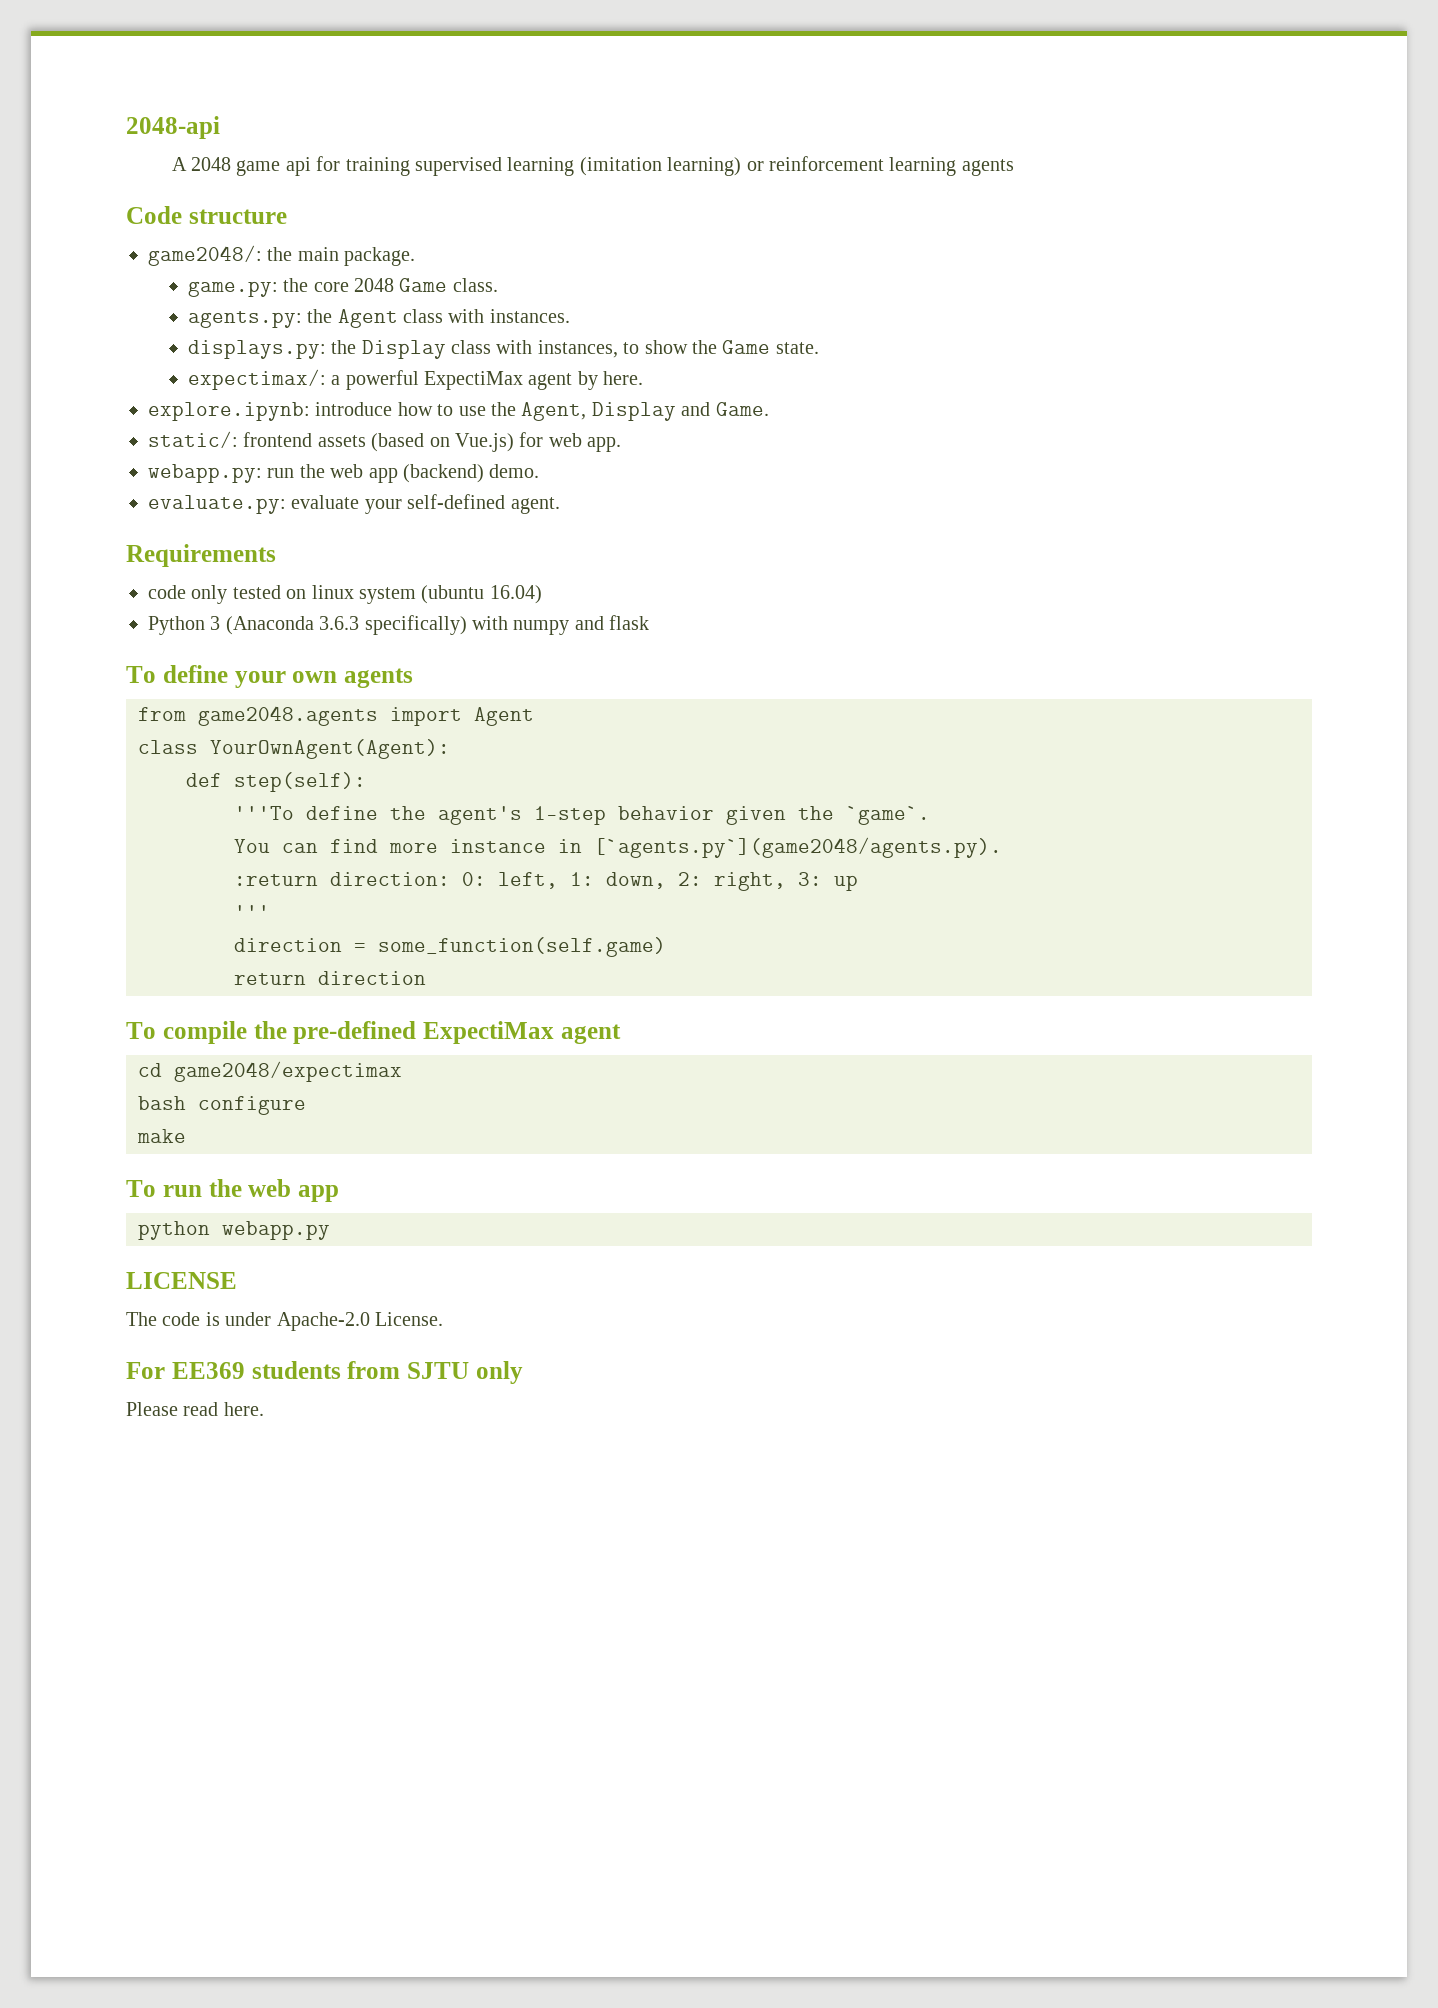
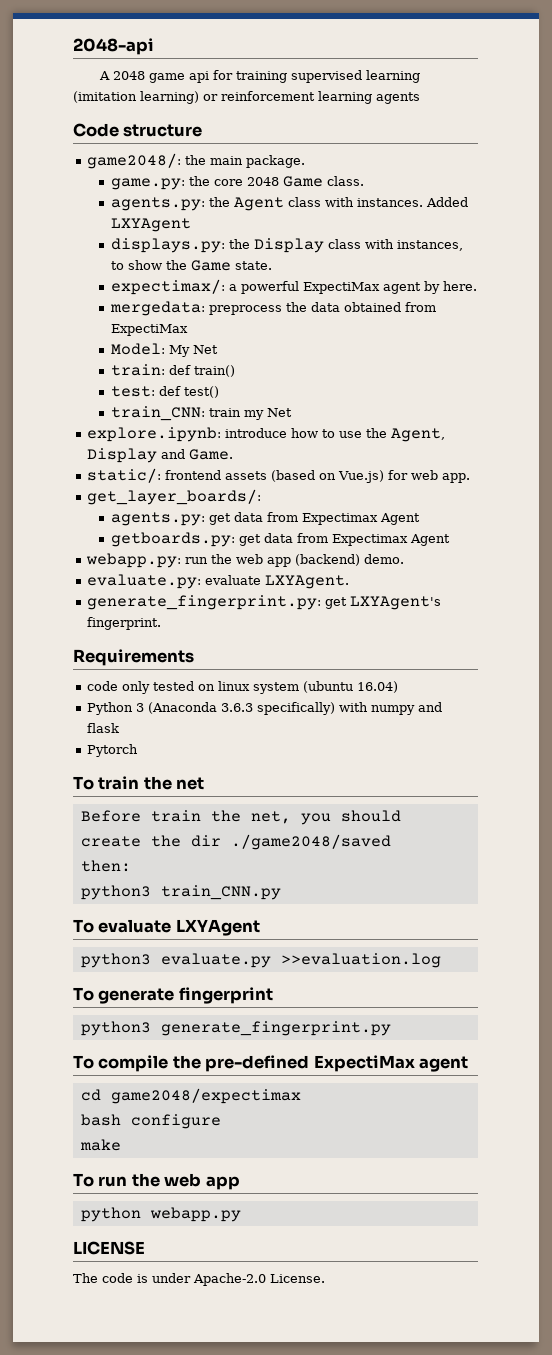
(570, 316) none -> [425,197,468,207] [110,218,191,232] Added LXYAgent
(644, 378) none -> [109,301,436,316] [110,324,188,336] [110,343,218,357] [110,364,235,377] [110,386,219,398] [110,406,292,421] // mergedata: preprocess the data obtained from ExpectiMax // Model: My Net // train: def train() // test: def test() // train_CNN: train my Net
(622, 444) none -> [87,489,262,505] [110,512,420,526] [110,532,450,547] // get_layer_boards/: // agents.py: get data from Expectimax Agent // getboards.py: get data from Expectimax Agent
[364,494,560,514] your self-defined agent. -> [265,575,350,589] [87,595,442,610] [87,617,162,630] LXYAgent. // generate_fingerprint.py: get LXYAgent's fingerprint.
[126,665,413,688] [138,706,534,726] [138,739,450,759] [186,772,366,792] [234,806,930,825] [234,837,1002,858] [234,872,858,891] [234,905,270,919] [234,937,666,957] [234,971,426,985] // To define your own agents // from game2048.agents import Agent // class YourOwnAgent(Agent): // def step(self): // '''To define the agent's 1-step behavior given the `game`. // You can find more instance in [`agents.py`](game2048/agents.py). // :return direction: 0: left, 1: down, 2: right, 3: up // ''' // direction = some_function(self.game) // return direction -> [87,744,139,757] [73,776,205,790] [80,810,401,825] [80,834,391,850] [80,860,131,872] [80,885,281,900] [73,919,260,936] [80,953,441,968] [73,987,273,1004] [80,1021,391,1036] // Pytorch // To train the net // Before train the net, you should create the dir ./game2048/saved // then: // python3 train_CNN.py // To evaluate LXYAgent // python3 evaluate.py >>evaluation.log // To generate fingerprint // python3 generate_fingerprint.py
[126,1361,523,1384] [126,1402,264,1416] // For EE369 students from SJTU only // Please read here. -> (325, 1278) none

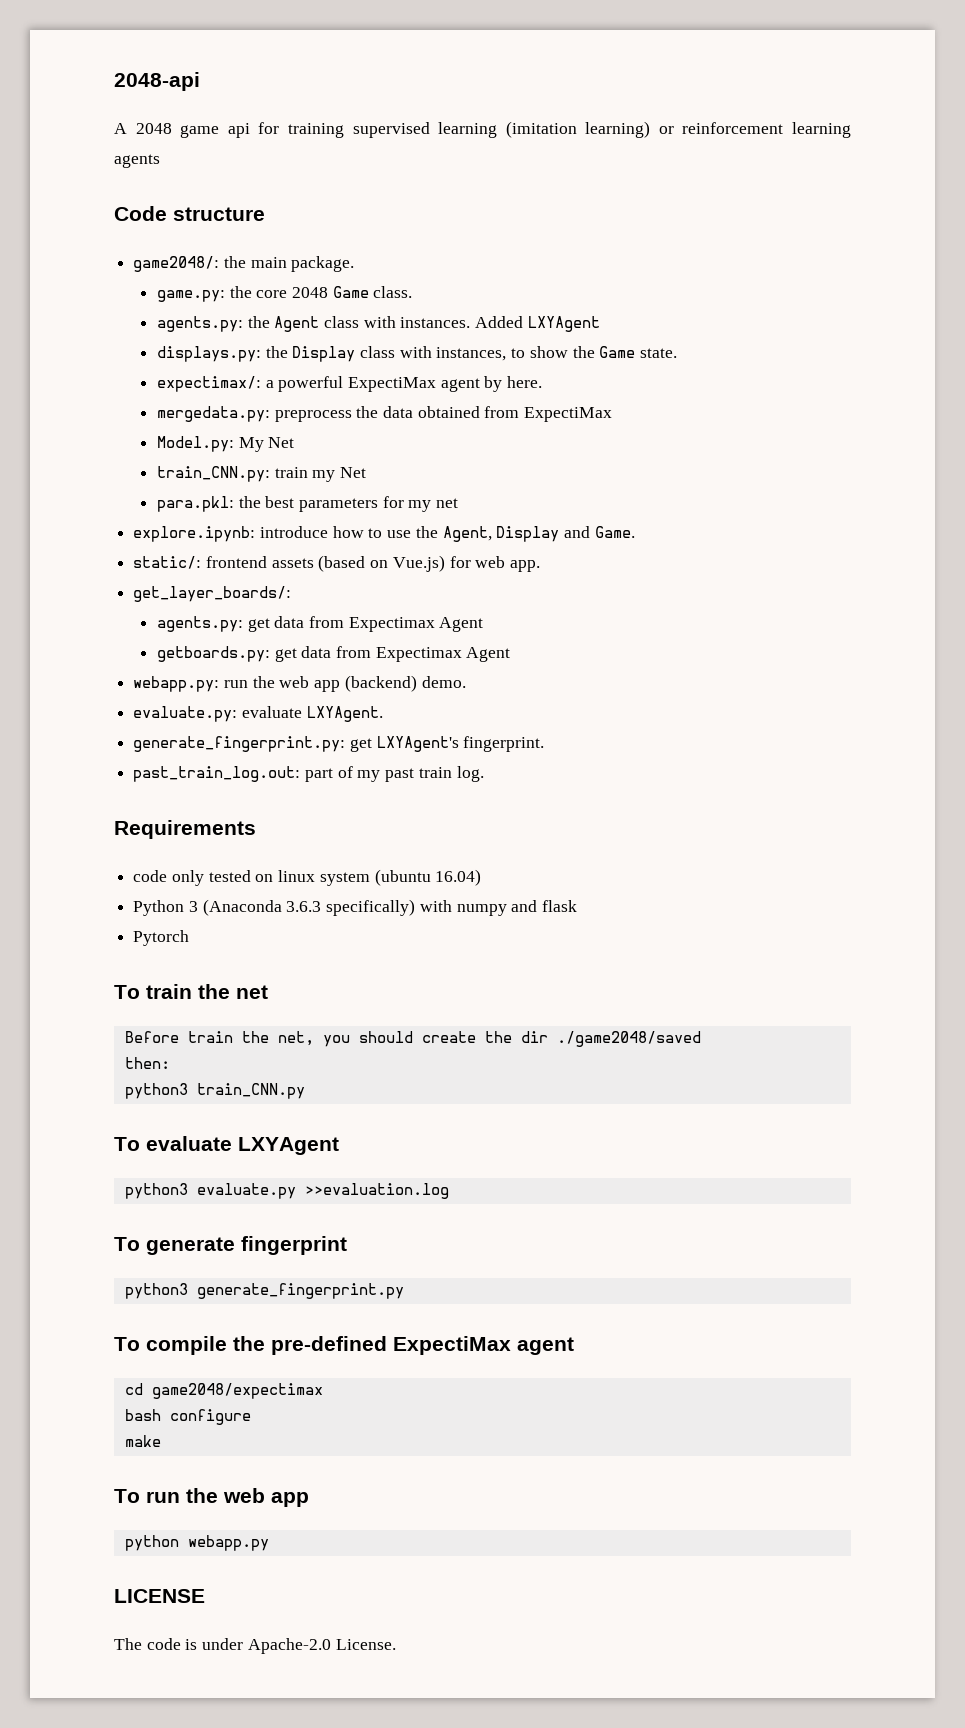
[109,301,205,316] mergedata: -> [156,406,270,422] mergedata.py:
[110,343,165,355] Model: -> [156,436,234,452] Model.py:
[110,364,235,377] [110,386,219,398] [110,406,292,421] train: def train() // test: def test() // train_CNN: train my Net -> [156,466,366,482] [156,496,459,512] train_CNN.py: train my Net // para.pkl: the best parameters for my net
(162, 623) none -> [133,766,484,782] // past_train_log.out: part of my past train log.

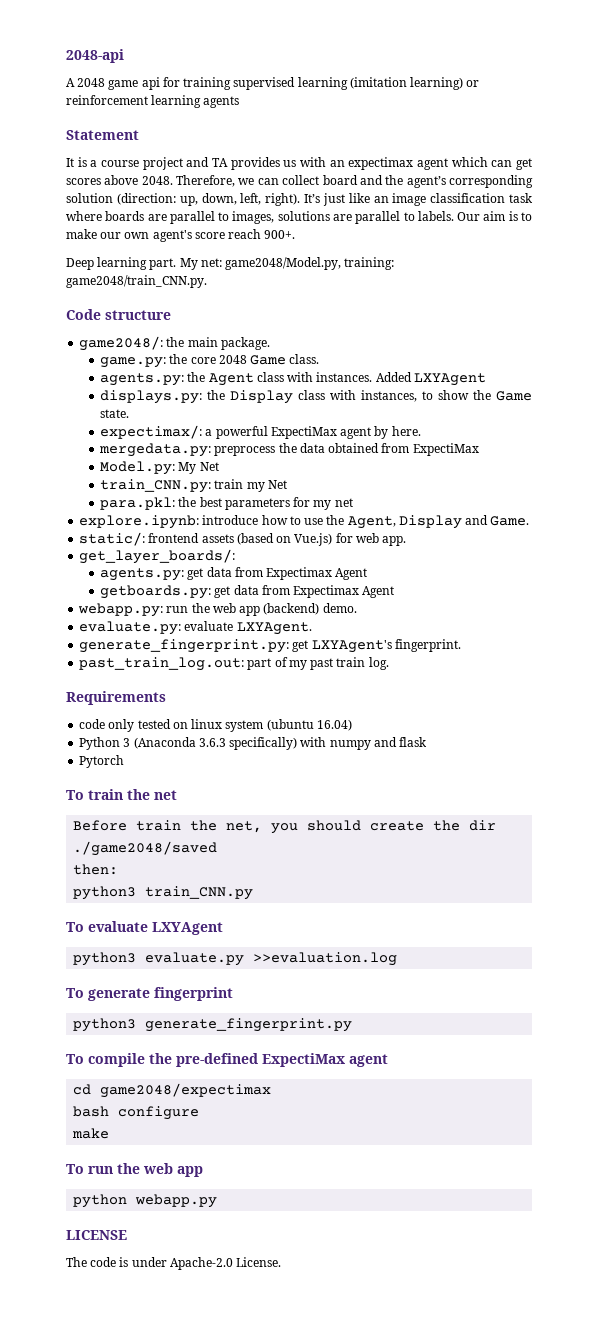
(160, 161) none -> [66,130,139,140] [66,157,533,170] [66,175,533,188] [66,193,533,206] [66,211,532,224] [66,229,296,242] [66,257,395,270] [66,275,207,288] // Statement // It is a course project and TA provides us with an expectimax agent which can get scores above 2048. Therefore, we can collect board and the agent’s corresponding solution (direction: up, down, left, right). It’s just like an image classification task where boards are parallel to images, solutions are parallel to labels. Our aim is to make our own agent's score reach 900+. // Deep learning part. My net: game2048/Model.py, training: game2048/train_CNN.py.

